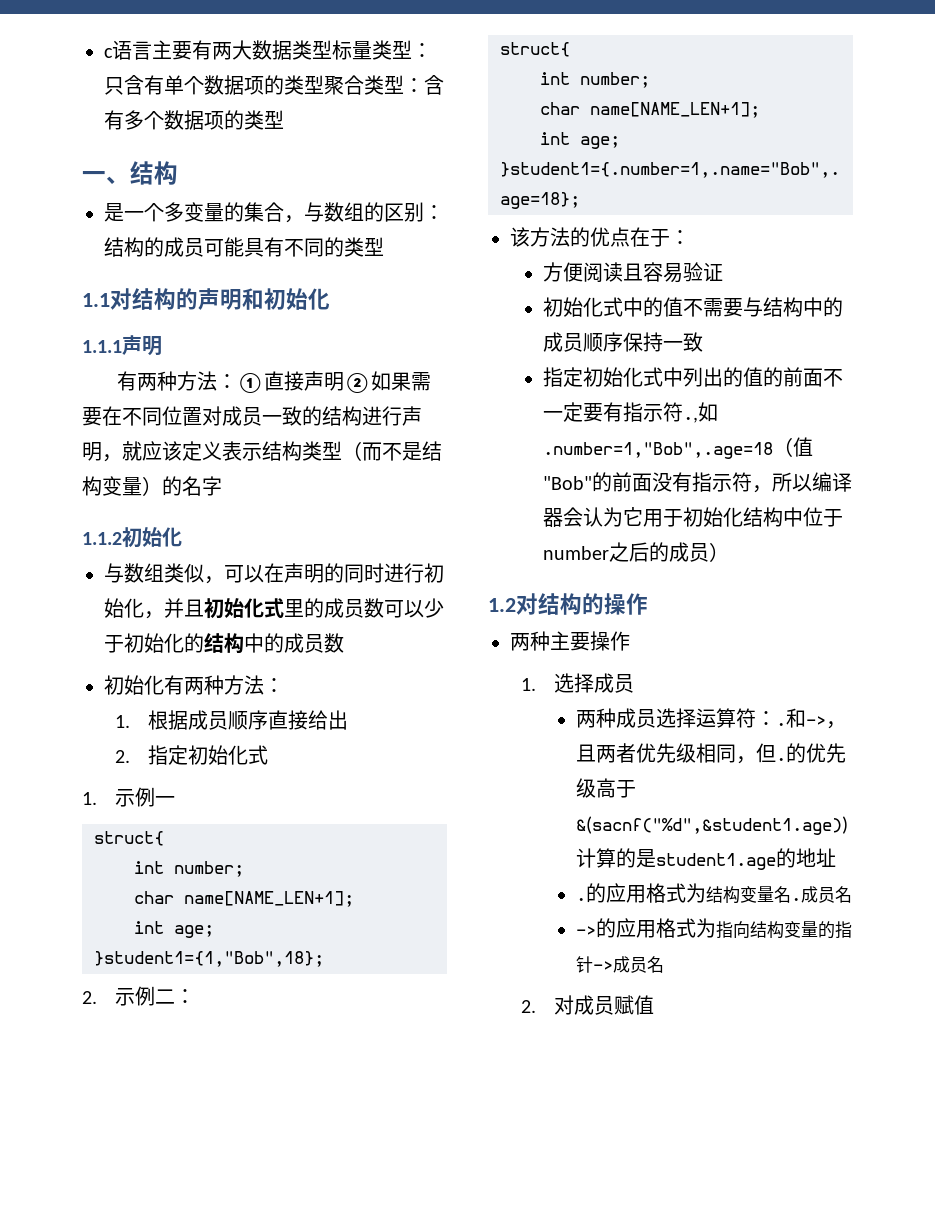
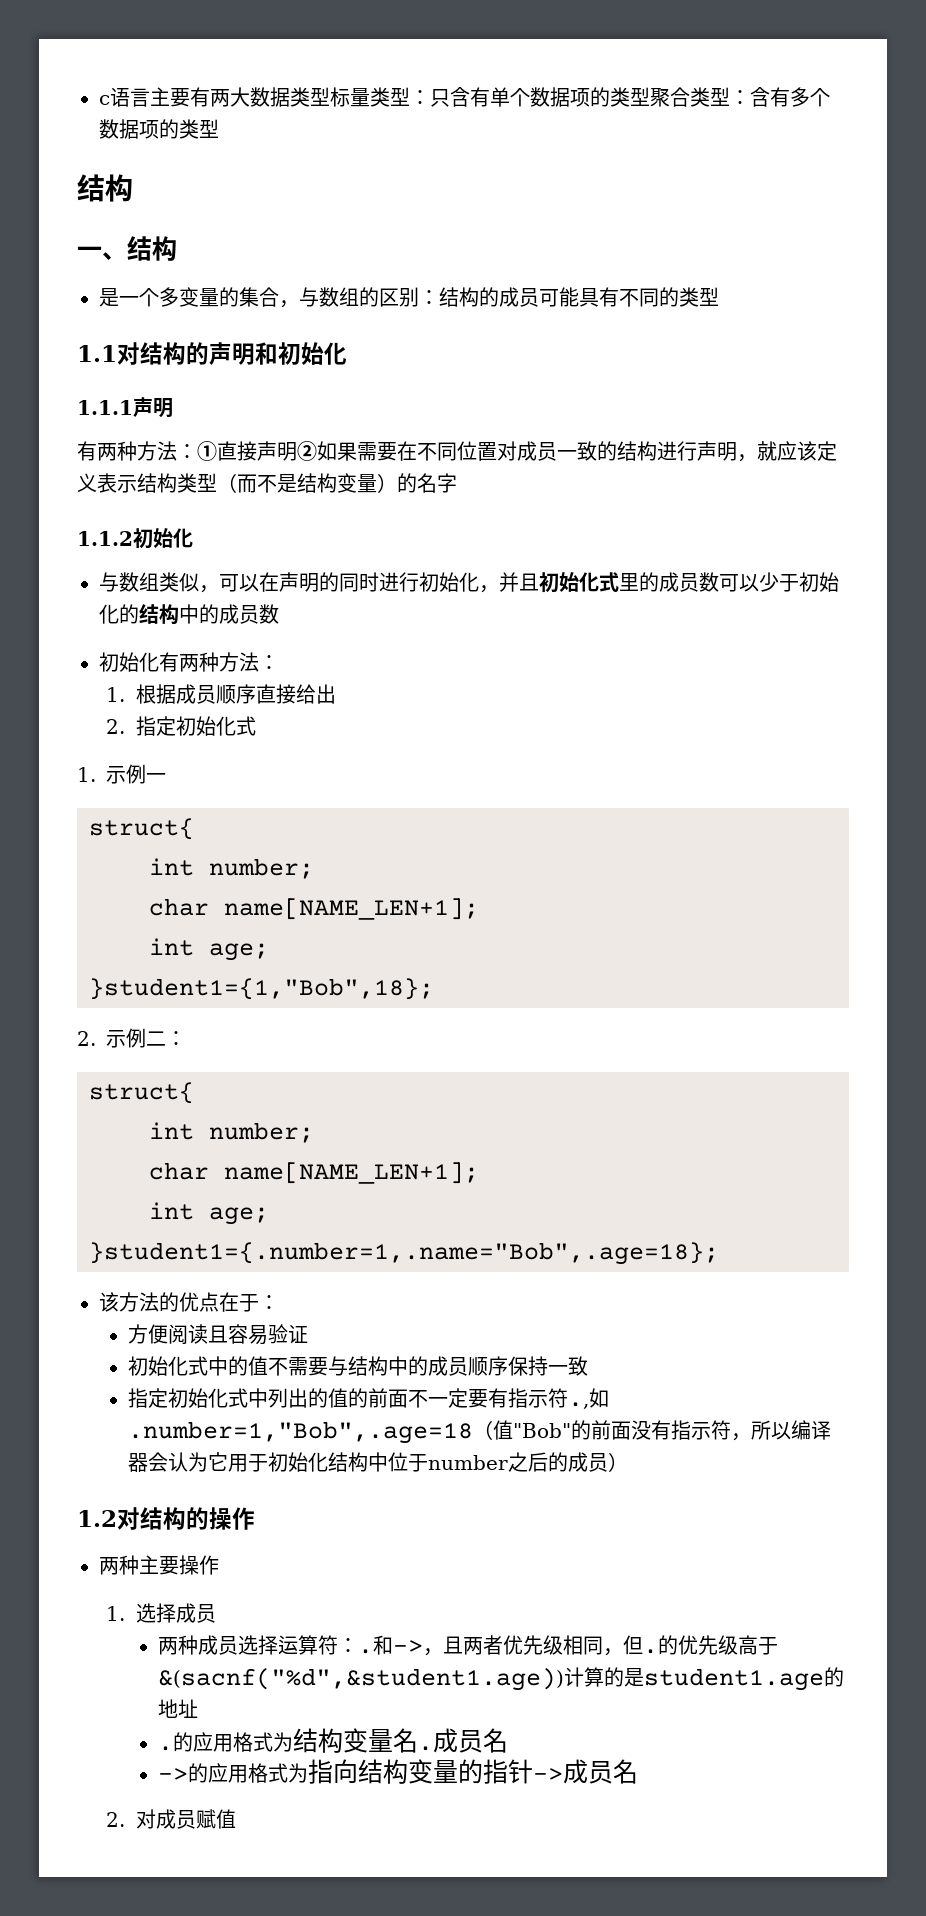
(284, 119) none -> [77,174,133,202] // 结构

